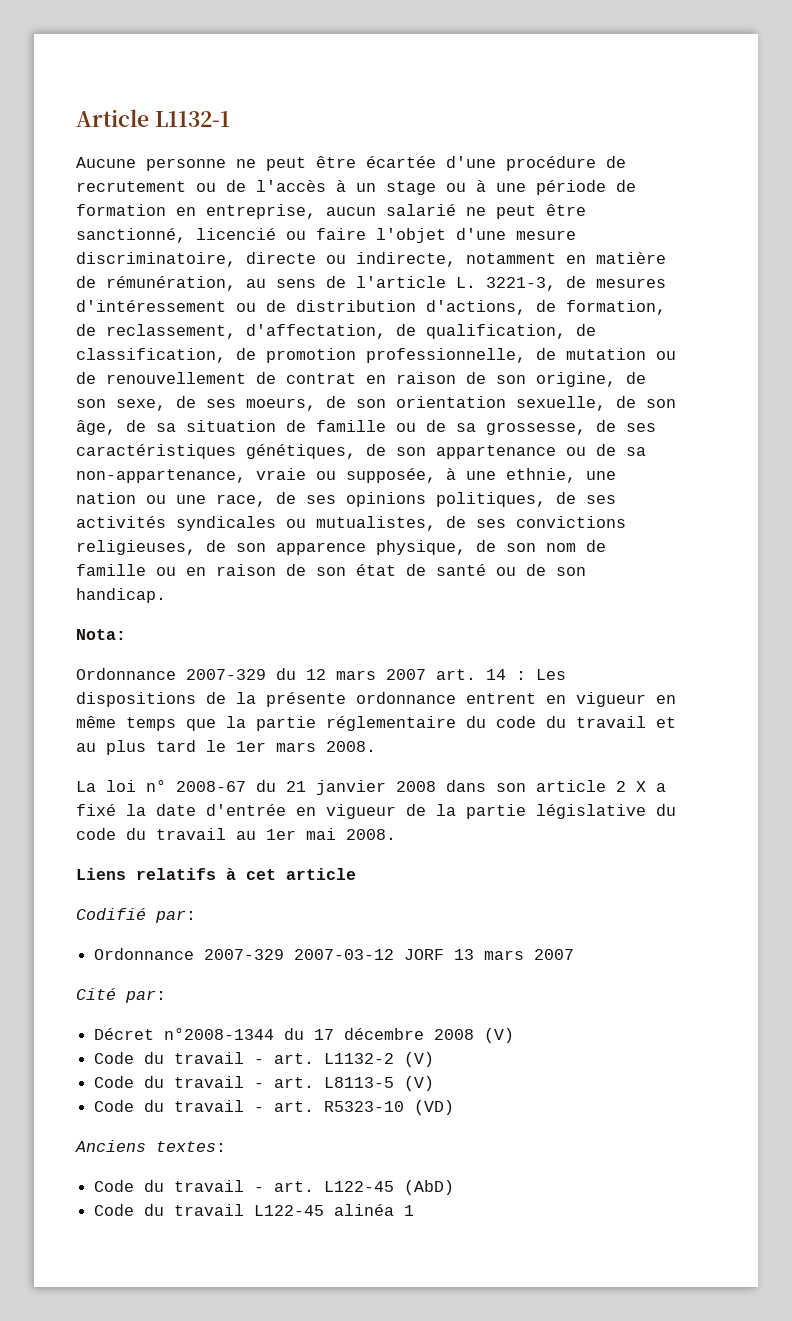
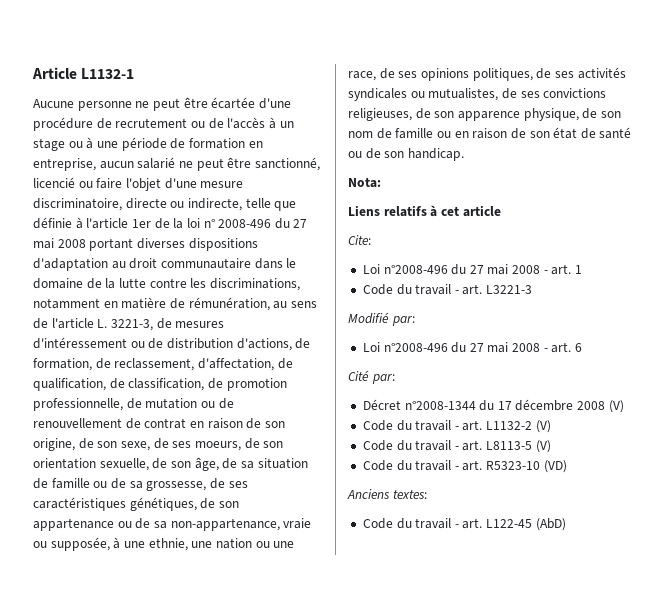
(456, 259) none -> [245,198,297,211] [33,217,308,229] [33,238,258,251] [33,258,297,271] [33,278,300,291] telle que définie à l'article 1er de la loi n° 2008-496 du 27 mai 2008 portant diverses dispositions d'adaptation au droit communautaire dans le domaine de la lutte contre les discriminations,
[76,668,566,680] [76,692,676,707] [76,716,676,731] [76,740,376,755] [76,780,666,795] [76,804,676,819] [76,828,396,840] // Ordonnance 2007-329 du 12 mars 2007 art. 14 : Les dispositions de la présente ordonnance entrent en vigueur en même temps que la partie réglementaire du code du travail et au plus tard le 1er mars 2008. // La loi n° 2008-67 du 21 janvier 2008 dans son article 2 X a fixé la date d'entrée en vigueur de la partie législative du code du travail au 1er mai 2008. -> (381, 182) none
[76,908,196,923] [94,948,575,960] Codifié par: // Ordonnance 2007-329 2007-03-12 JORF 13 mars 2007 -> [348,235,371,245] [362,264,583,275] [362,284,533,295] [348,312,415,326] [362,342,583,353] Cite: // Loi n°2008-496 du 27 mai 2008 - art. 1 // Code du travail - art. L3221-3 // Modifié par: // Loi n°2008-496 du 27 mai 2008 - art. 6
[94,1204,415,1216] // Code du travail L122-45 alinéa 1 -> (566, 524) none

